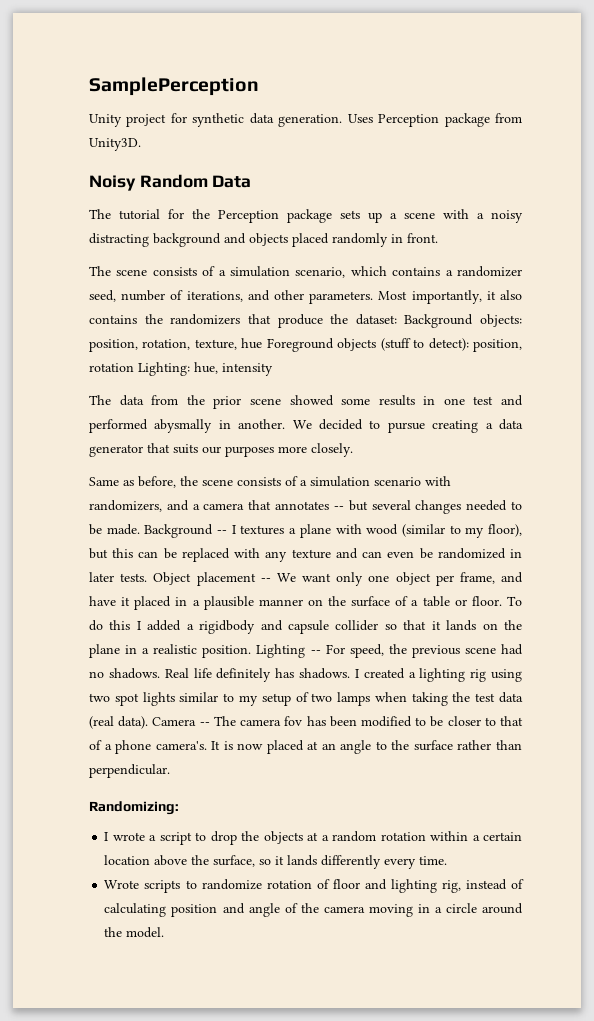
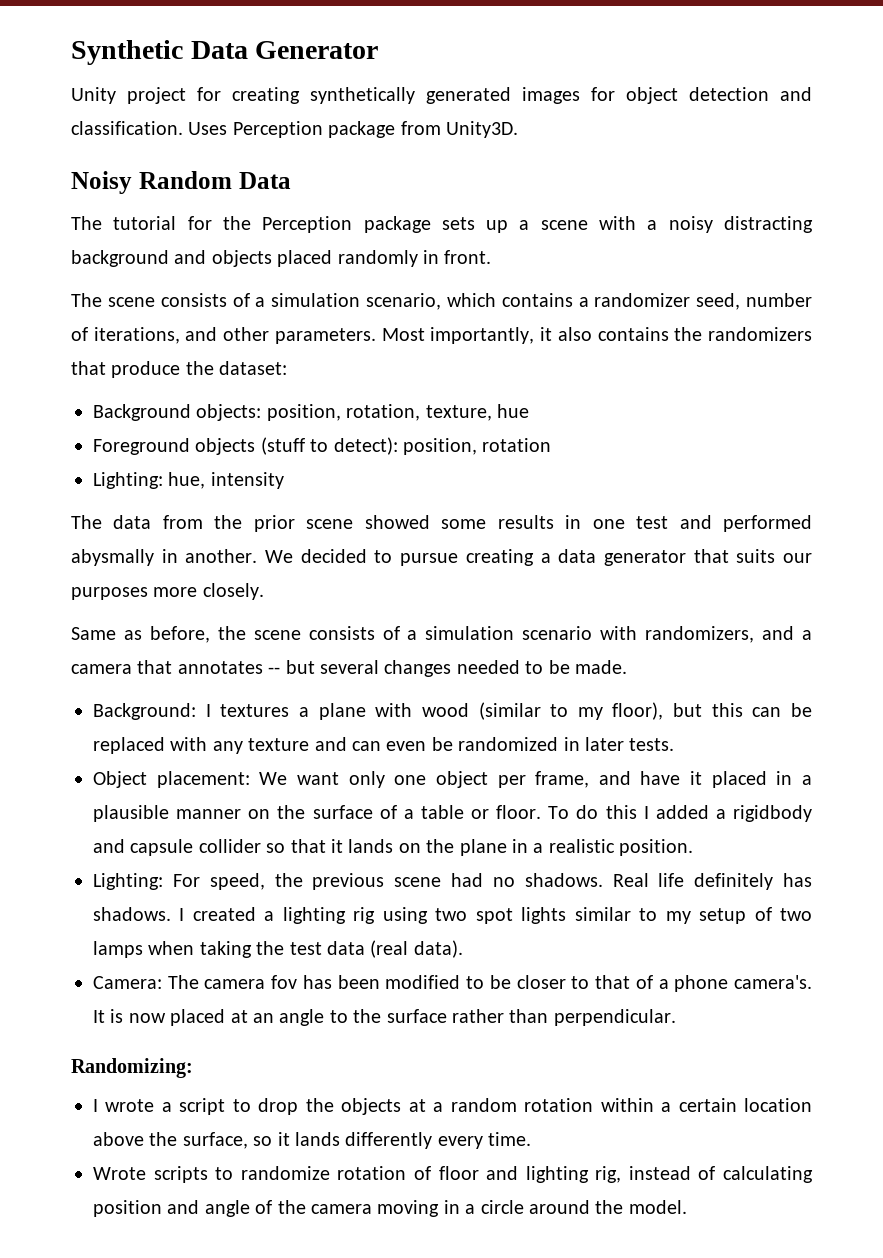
[89,77,259,96] SamplePerception -> [71,40,379,65] Synthetic Data Generator
[192,113,343,127] synthetic data generation. -> [232,87,812,104] [71,121,183,135] creating synthetically generated images for object detection and classification.
(397, 319) none -> (288, 368) //
(263, 343) none -> (529, 411) //
(134, 367) none -> (552, 445) //
[144,524,228,538] Background -- -> [93,703,196,720] // Background:
[153,572,271,586] Object placement -- -> [93,771,250,788] // Object placement:
[256,644,321,658] Lighting -- -> [93,873,163,890] // Lighting:
[152,717,210,726] Camera -- -> [93,976,162,989] // Camera:

